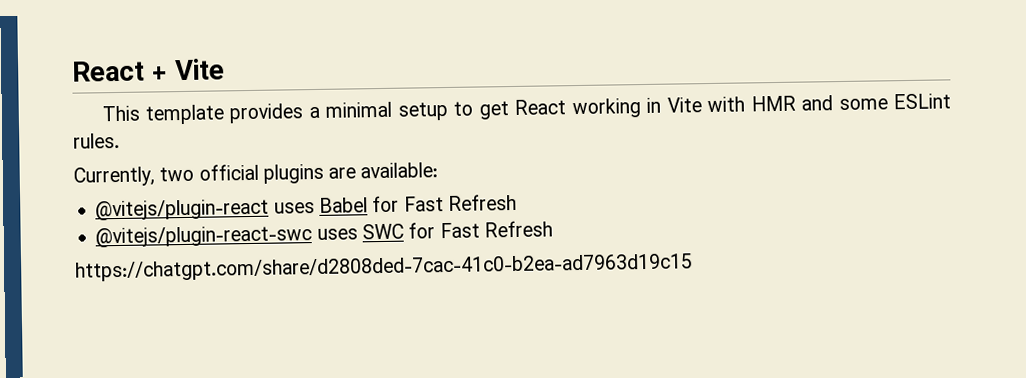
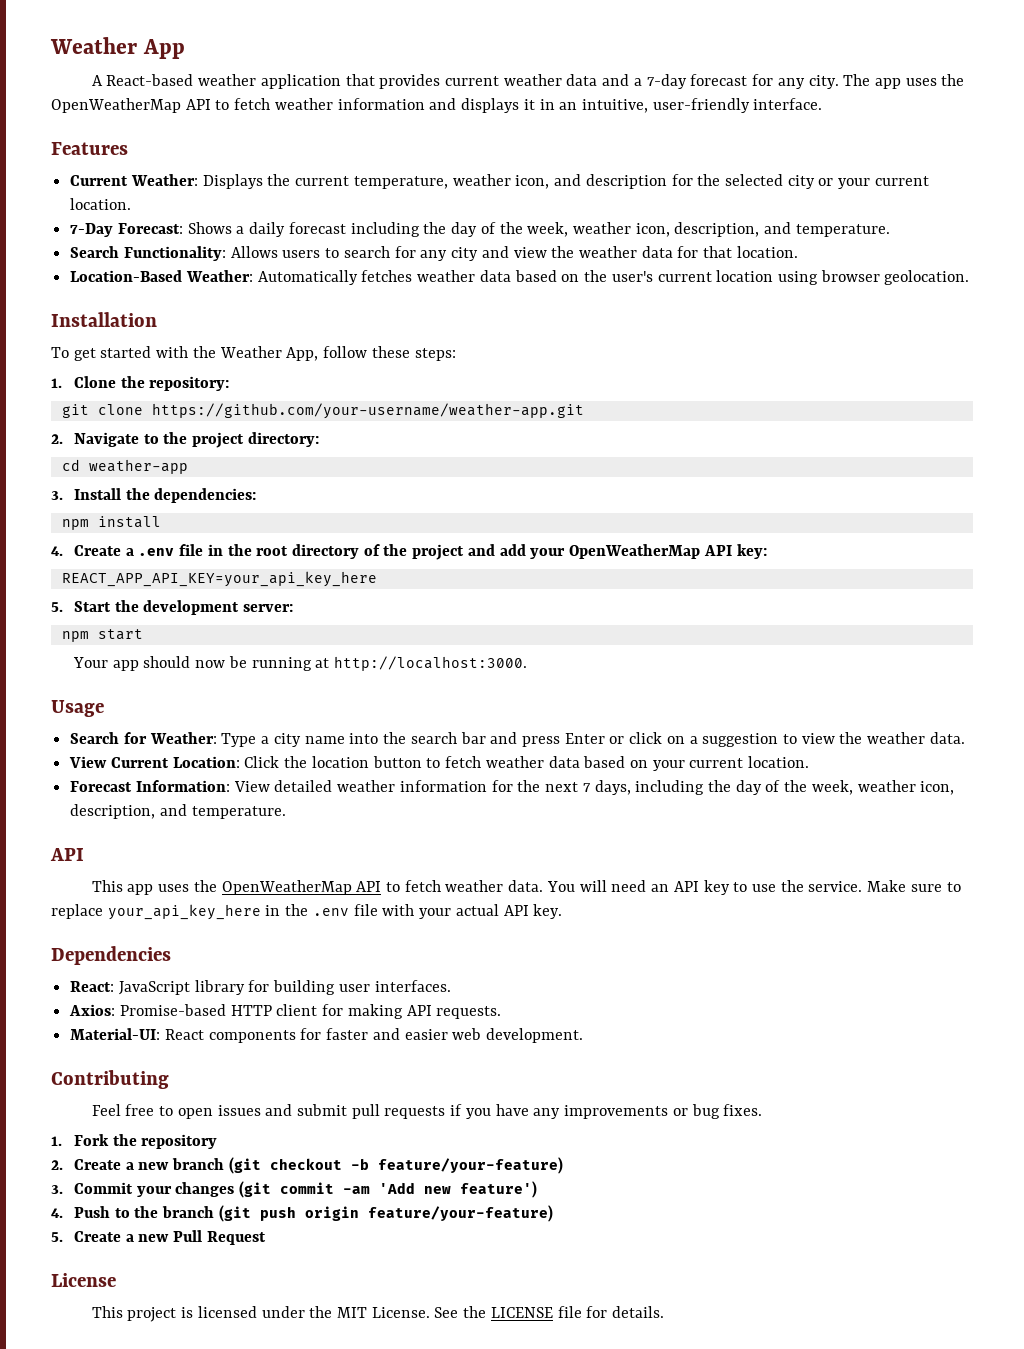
[72,58,225,82] [101,93,951,125] [73,132,120,149] [73,162,439,187] [95,193,517,221] [95,220,553,248] [75,253,693,282] React + Vite // This template provides a minimal setup to get React working in Vite with HMR and some ESLint rules. // Currently, two official plugins are available: // @vitejs/plugin-react uses Babel for Fast Refresh // @vitejs/plugin-react-swc uses SWC for Fast Refresh // https://chatgpt.com/share/d2808ded-7cac-41c0-b2ea-ad7963d19c15 -> [50,37,185,59] [91,74,965,89] [51,98,823,113] [51,142,128,155] [70,174,929,189] [70,198,132,210] [70,222,890,237] [70,246,798,261] [70,270,970,285] [51,312,157,327] [51,346,456,361] [51,376,230,391] [61,403,584,419] [51,432,319,448] [61,459,188,474] [51,488,257,503] [61,516,161,530] [51,544,767,560] [61,571,377,587] [51,600,294,615] [61,629,143,642] [72,656,528,671] [51,700,104,717] [70,732,965,747] [69,756,810,771] [70,780,955,795] [70,804,286,819] [50,848,84,861] [91,880,961,895] [51,904,563,920] [51,946,171,965] [70,980,451,995] [69,1004,502,1019] [70,1028,584,1043] [51,1070,169,1089] [91,1104,763,1119] [51,1134,218,1149] [51,1157,563,1174] [51,1181,538,1198] [51,1205,553,1222] [51,1230,266,1245] [51,1273,116,1287] [91,1306,665,1322] Weather App // A React-based weather application that provides current weather data and a 7-day forecast for any city. The app uses the OpenWeatherMap API to fetch weather information and displays it in an intuitive, user-friendly interface. // Features // Current Weather: Displays the current temperature, weather icon, and description for the selected city or your current location. // 7-Day Forecast: Shows a daily forecast including the day of the week, weather icon, description, and temperature. // Search Functionality: Allows users to search for any city and view the weather data for that location. // Location-Based Weather: Automatically fetches weather data based on the user's current location using browser geolocation. // Installation // To get started with the Weather App, follow these steps: // 1. Clone the repository: // git clone https://github.com/your-username/weather-app.git // 2. Navigate to the project directory: // cd weather-app // 3. Install the dependencies: // npm install // 4. Create a .env file in the root directory of the project and add your OpenWeatherMap API key: // REACT_APP_API_KEY=your_api_key_here // 5. Start the development server: // npm start // Your app should now be running at http://localhost:3000. // Usage // Search for Weather: Type a city name into the search bar and press Enter or click on a suggestion to view the weather data. // View Current Location: Click the location button to fetch weather data based on your current location. // Forecast Information: View detailed weather information for the next 7 days, including the day of the week, weather icon, description, and temperature. // API // This app uses the OpenWeatherMap API to fetch weather data. You will need an API key to use the service. Make sure to replace your_api_key_here in the .env file with your actual API key. // Dependencies // React: JavaScript library for building user interfaces. // Axios: Promise-based HTTP client for making API requests. // Material-UI: React components for faster and easier web development. // Contributing // Feel free to open issues and submit pull requests if you have any improvements or bug fixes. // 1. Fork the repository // 2. Create a new branch (git checkout -b feature/your-feature) // 3. Commit your changes (git commit -am 'Add new feature') // 4. Push to the branch (git push origin feature/your-feature) // 5. Create a new Pull Request // License // This project is licensed under the MIT License. See the LICENSE file for details.

